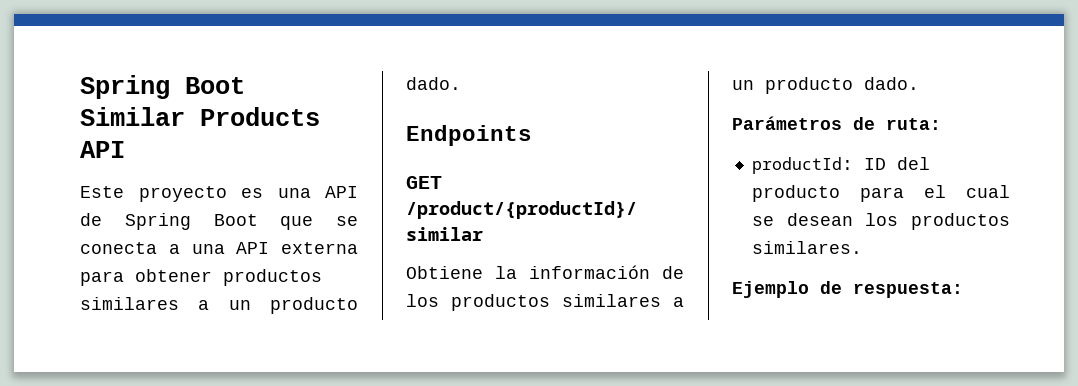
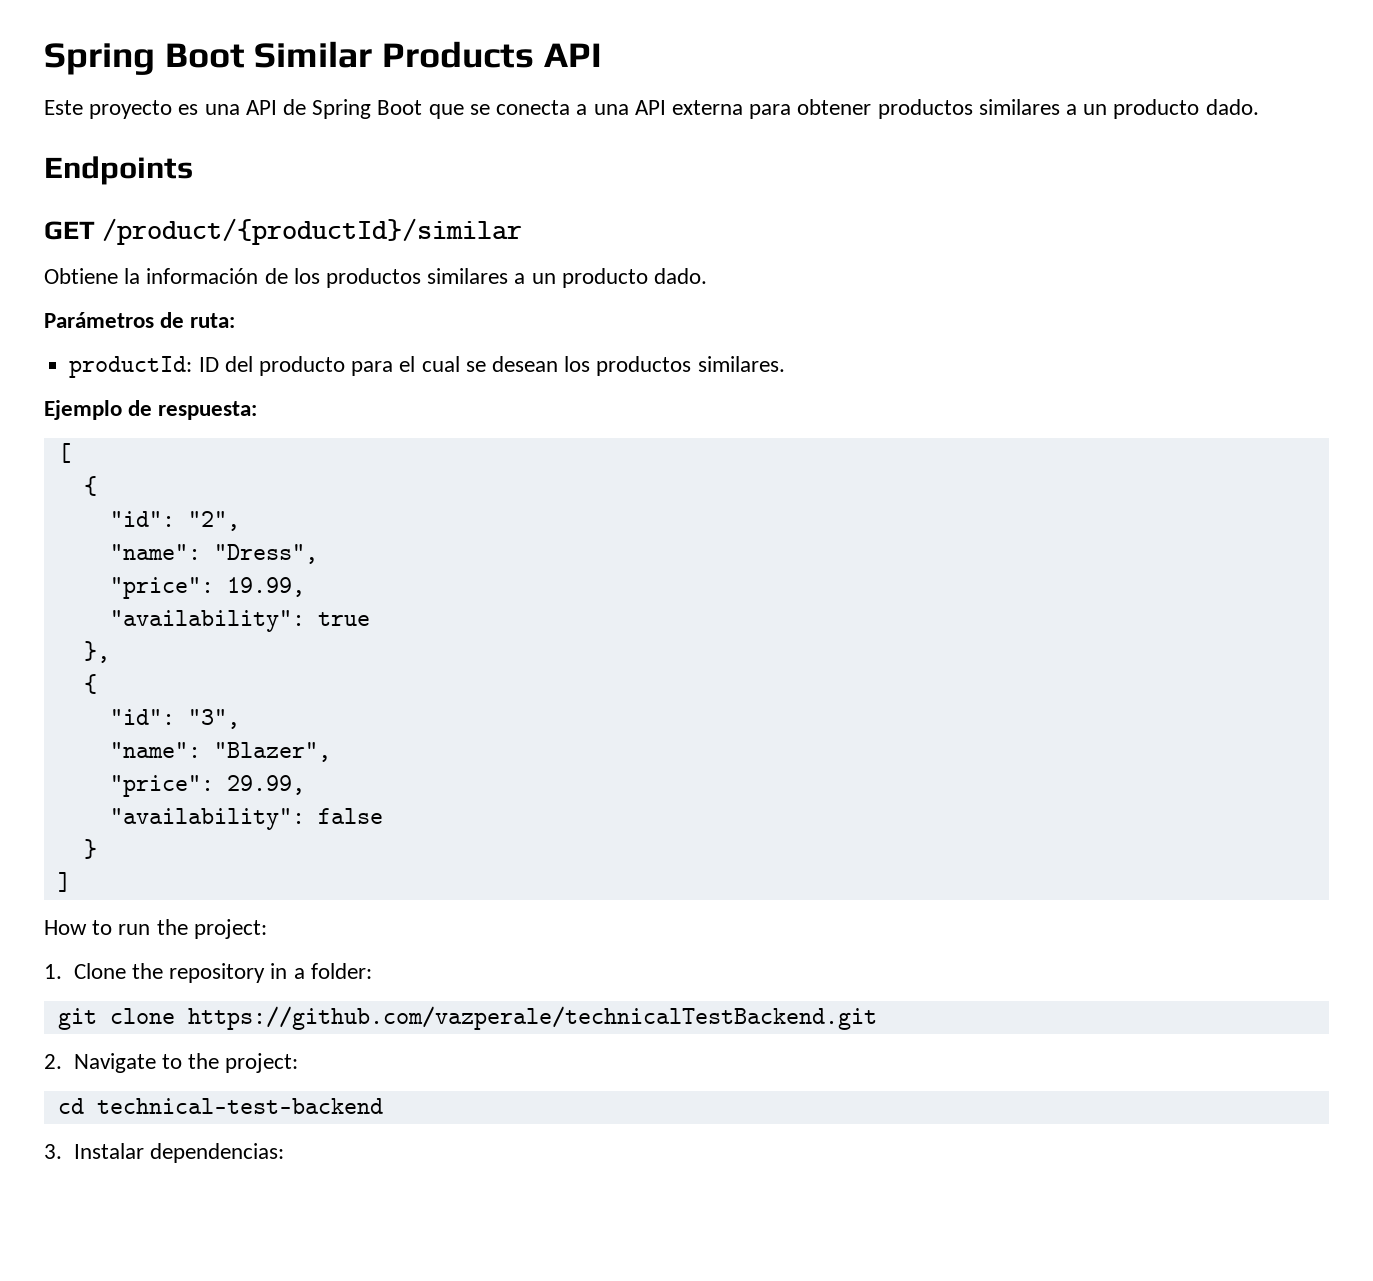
(963, 290) none -> [57,443,71,463] [83,476,97,496] [109,511,240,531] [109,544,318,564] [109,577,305,599] [109,610,370,632] [83,641,110,663] [83,674,97,694] [109,709,240,729] [109,742,331,762] [109,775,305,797] [109,808,383,830] [83,839,97,859] [57,872,71,892] [44,919,267,939] [44,963,372,983] [57,1006,877,1030] [44,1053,299,1073] [57,1098,383,1114] [44,1143,284,1163] // [ // { // "id": "2", // "name": "Dress", // "price": 19.99, // "availability": true // }, // { // "id": "3", // "name": "Blazer", // "price": 29.99, // "availability": false // } // ] // How to run the project: // 1. Clone the repository in a folder: // git clone https://github.com/vazperale/technicalTestBackend.git // 2. Navigate to the project: // cd technical-test-backend // 3. Instalar dependencias:

